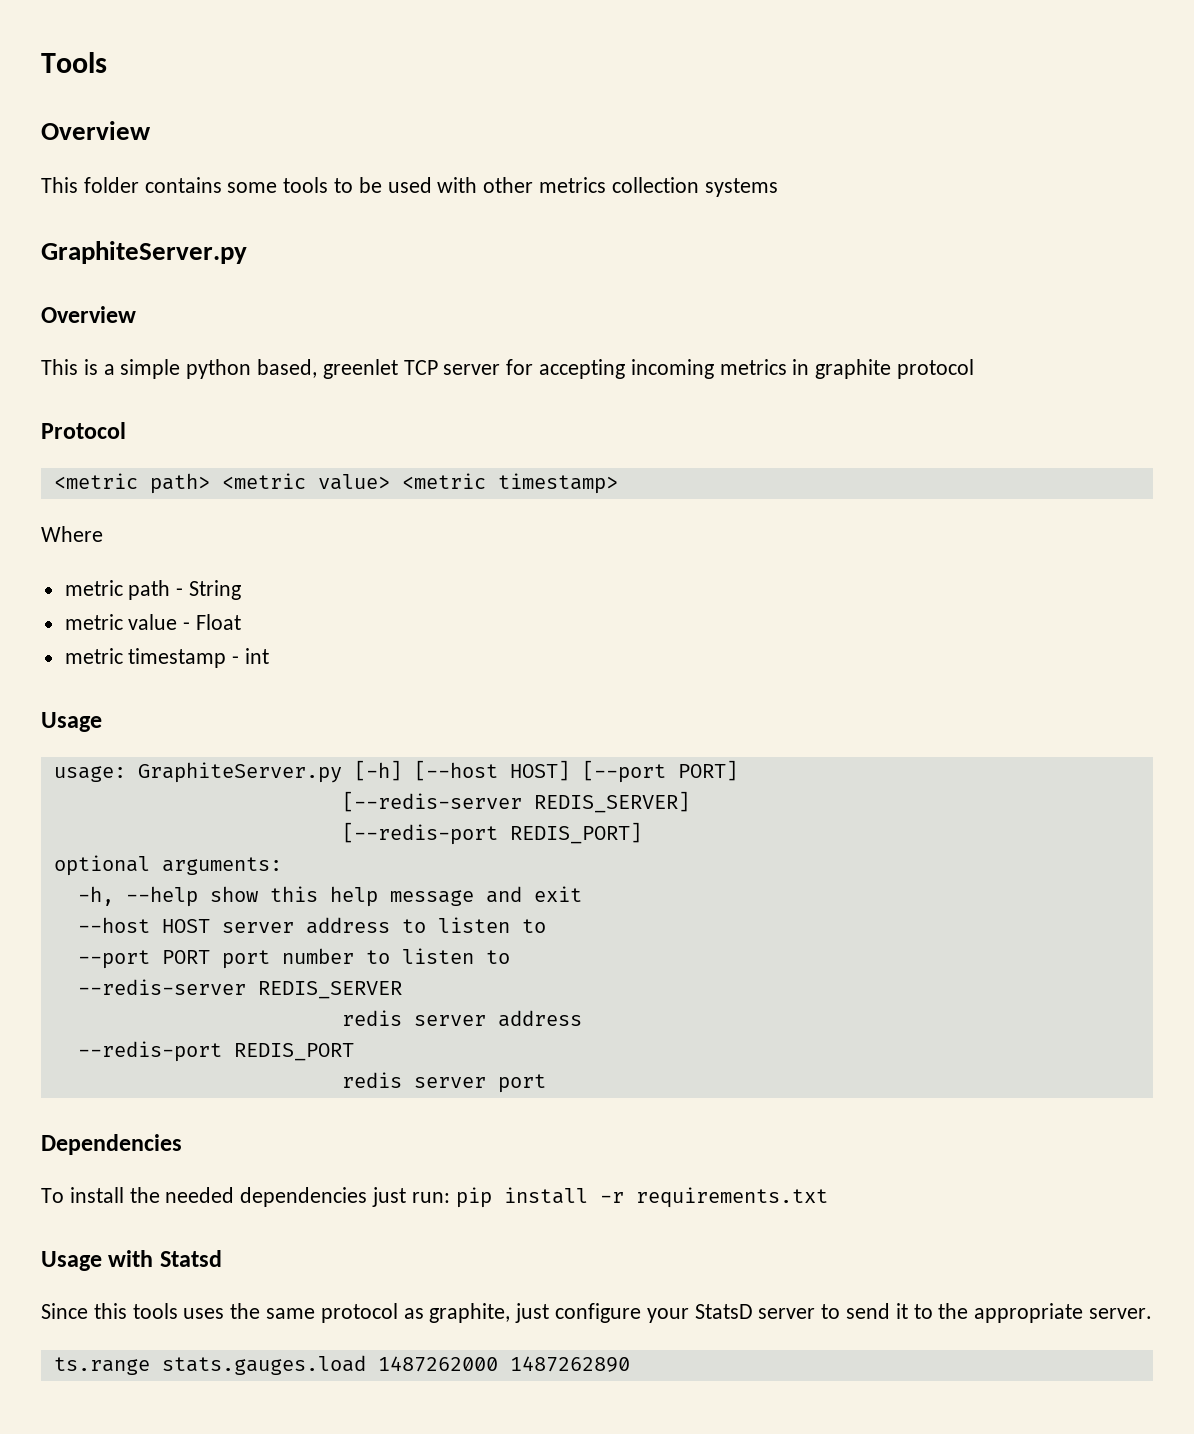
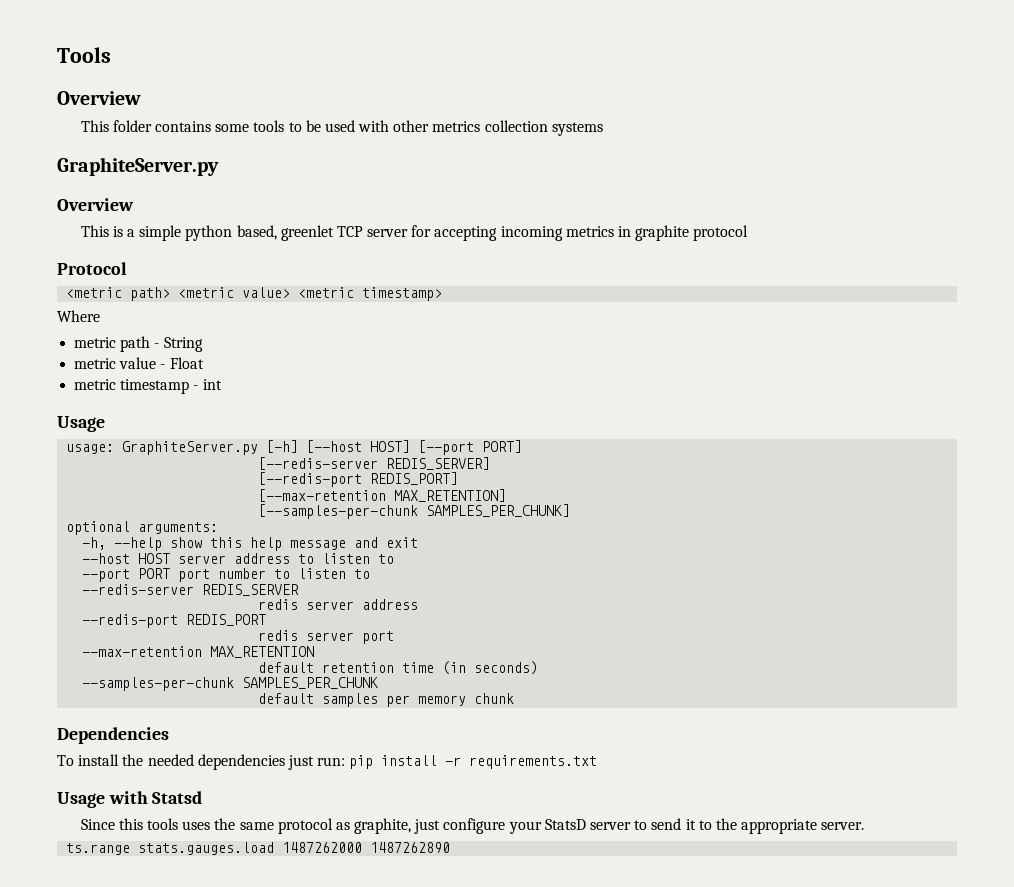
(642, 833) none -> [258,489,507,502] [258,504,571,519] // [--max-retention MAX_RETENTION] // [--samples-per-chunk SAMPLES_PER_CHUNK]
(546, 1083) none -> [82,646,315,658] [258,661,539,675] [82,677,380,691] [258,693,515,707] // --max-retention MAX_RETENTION // default retention time (in seconds) // --samples-per-chunk SAMPLES_PER_CHUNK // default samples per memory chunk

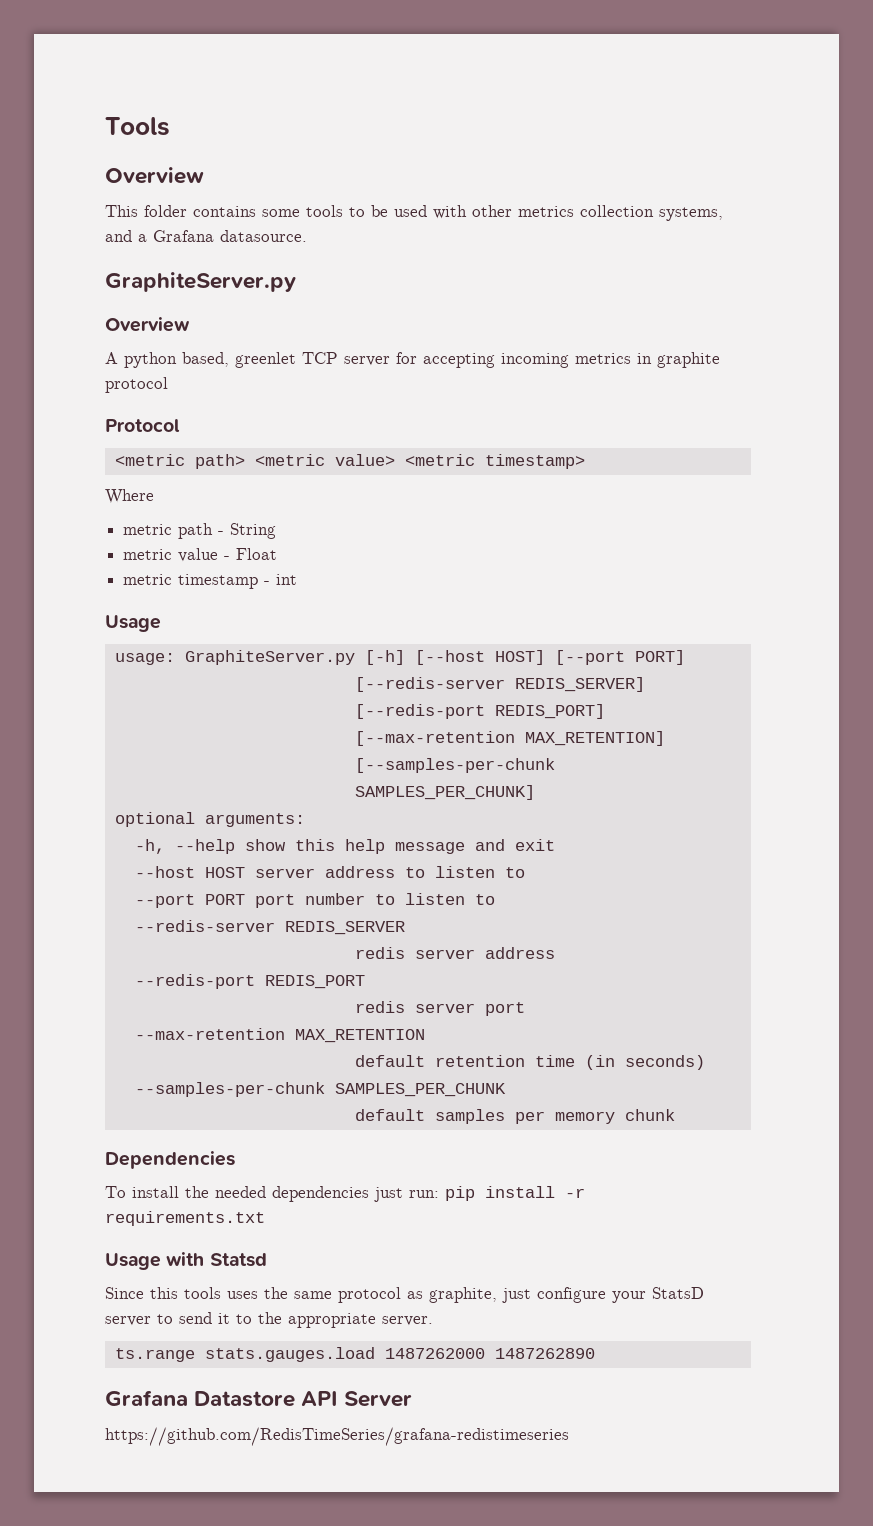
[551,122,603,136] [57,157,219,176] [57,198,134,211] [80,225,182,241] systems // GraphiteServer.py // Overview // This is a simple -> [659,207,723,221] [105,230,307,242] [105,272,296,292] [105,317,190,332] [105,352,118,364] systems, and a Grafana datasource. // GraphiteServer.py // Overview // A
(451, 847) none -> [105,1390,413,1407] [105,1427,569,1446] // Grafana Datastore API Server // https://github.com/RedisTimeSeries/grafana-redistimeseries

